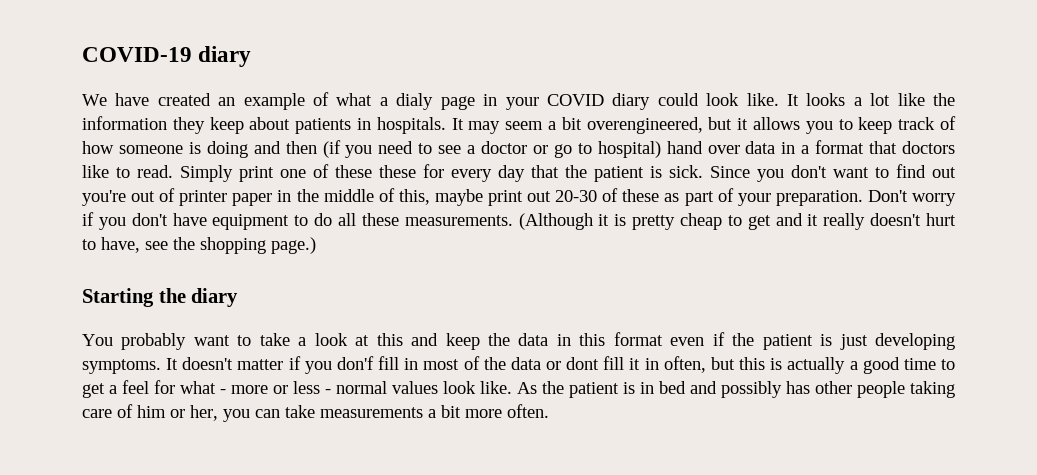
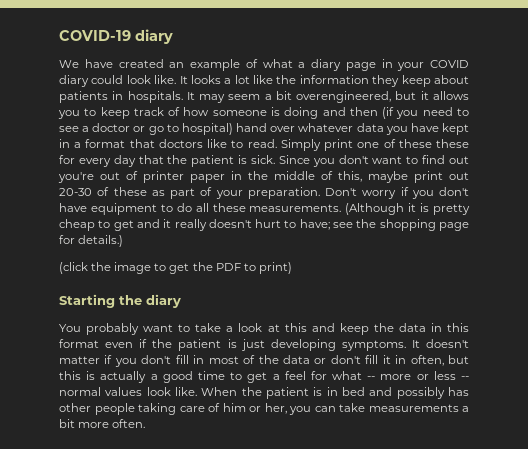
[396,93,434,110] dialy -> [311,59,341,71] diary
[745,141,776,154] data -> [298,123,469,135] whatever data you have kept
[101,237,140,253] have, -> [299,219,330,230] have;
[271,237,316,254] page.) -> [439,222,470,231] [59,235,124,247] [59,262,292,274] page for details.) // (click the image to get the PDF to print)
[336,356,374,370] don'f -> [141,355,172,364] don't
[566,357,600,370] dont -> [330,355,361,364] don't
[220,389,226,394] - -> [367,376,376,380] --
[325,389,331,394] - -> [461,376,469,380] --
[517,382,537,394] As -> [201,387,238,396] When

